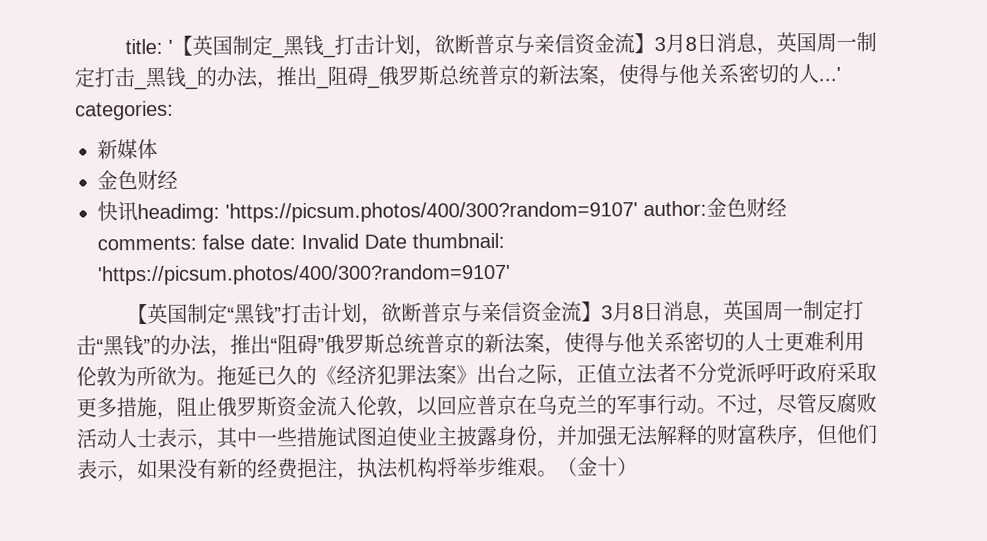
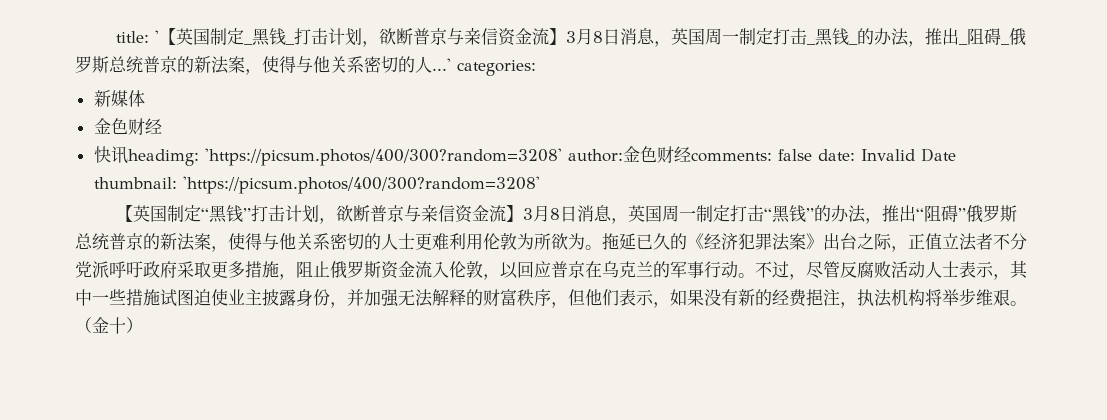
[225,201,638,223] 'https://picsum.photos/400/300?random=9107' -> [204,148,562,166] 'https://picsum.photos/400/300?random=3208'
[97,263,511,286] 'https://picsum.photos/400/300?random=9107' -> [182,176,540,194] 'https://picsum.photos/400/300?random=3208'

